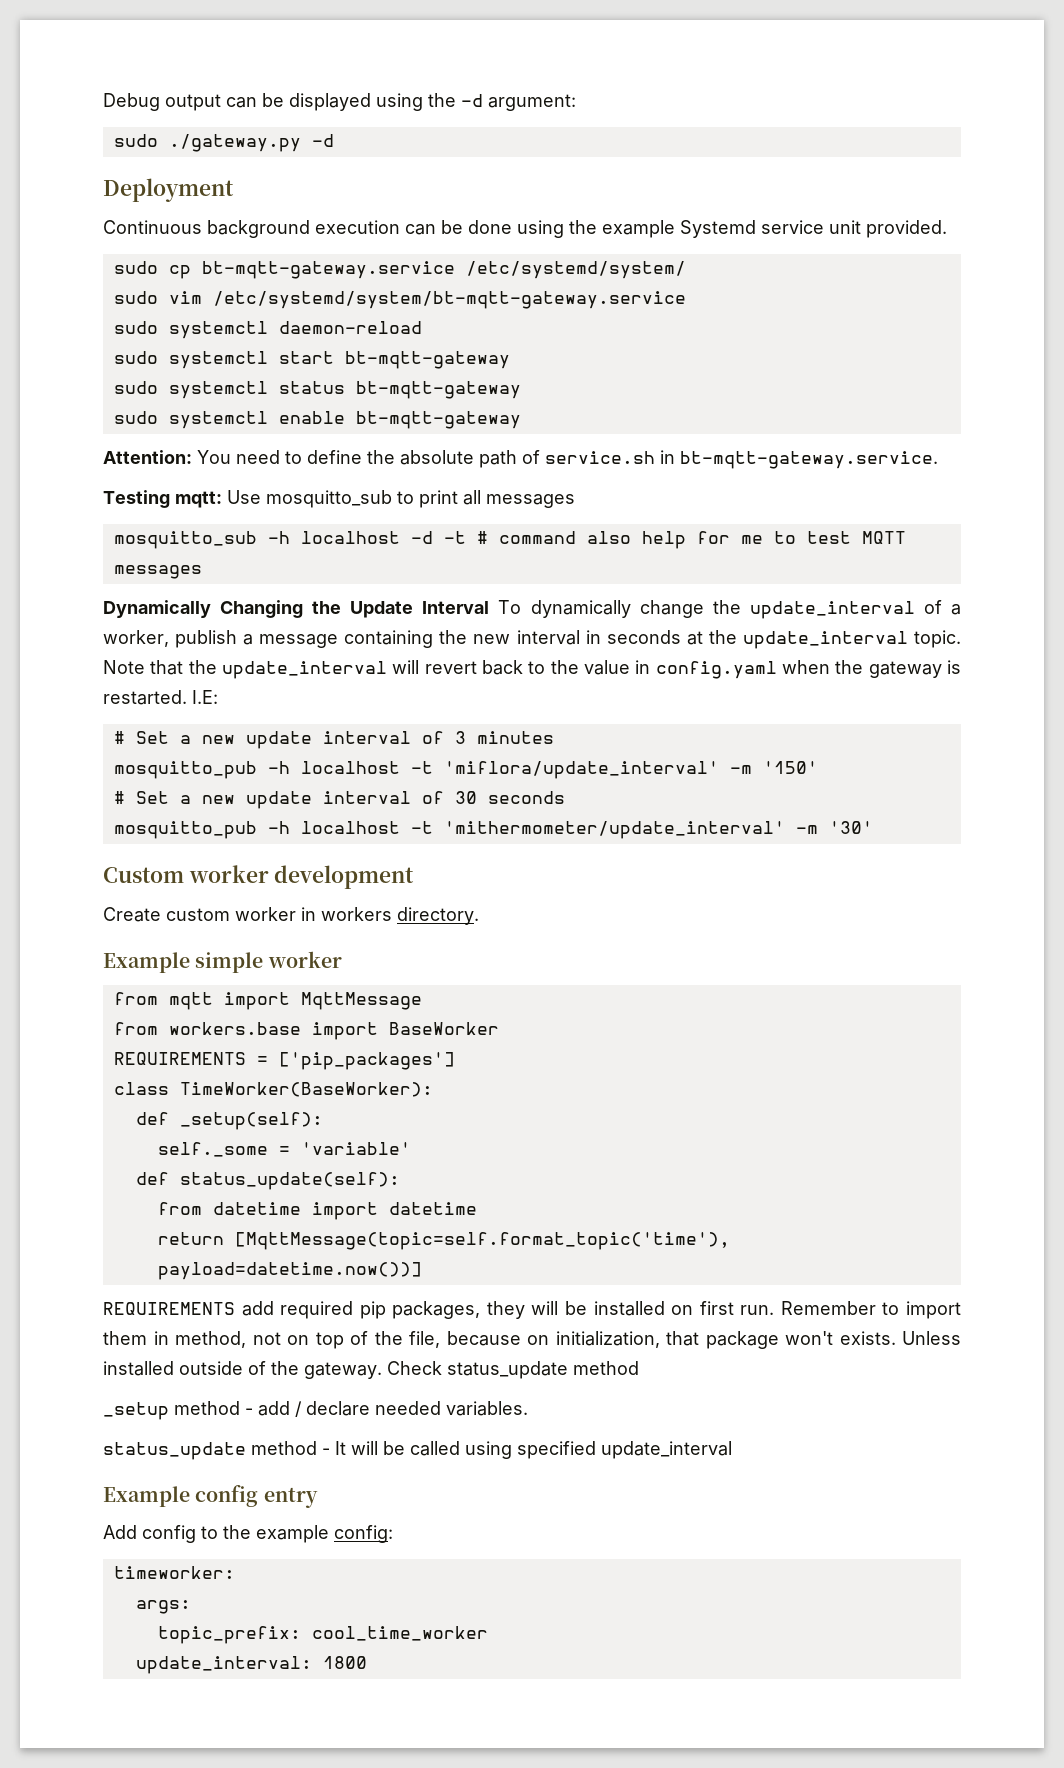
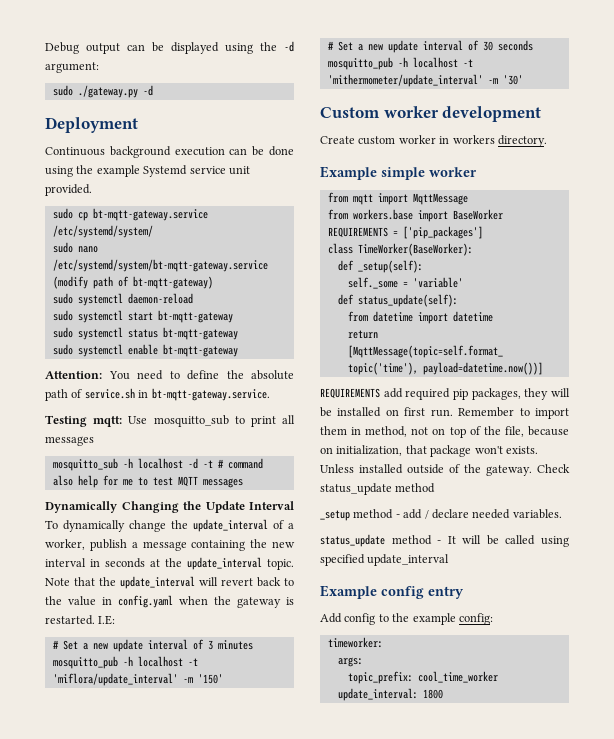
[168,291,202,304] vim -> [77,246,98,253] nano
(686, 300) none -> [52,276,213,289] (modify path of bt-mqtt-gateway)

